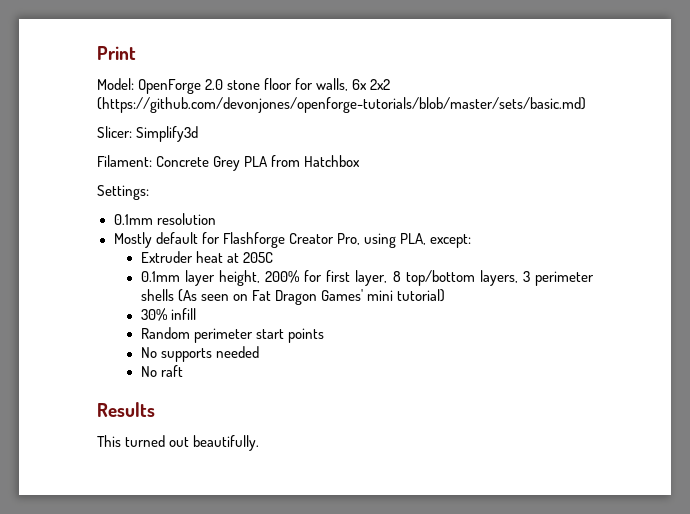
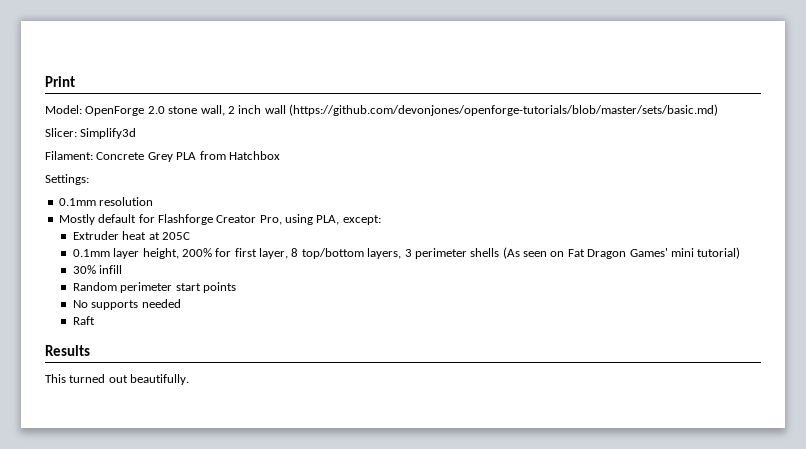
[264,78,391,91] floor for walls, 6x 2x2 -> [200,105,286,116] wall, 2 inch wall
[140,365,183,377] No raft -> [72,316,95,325] Raft

